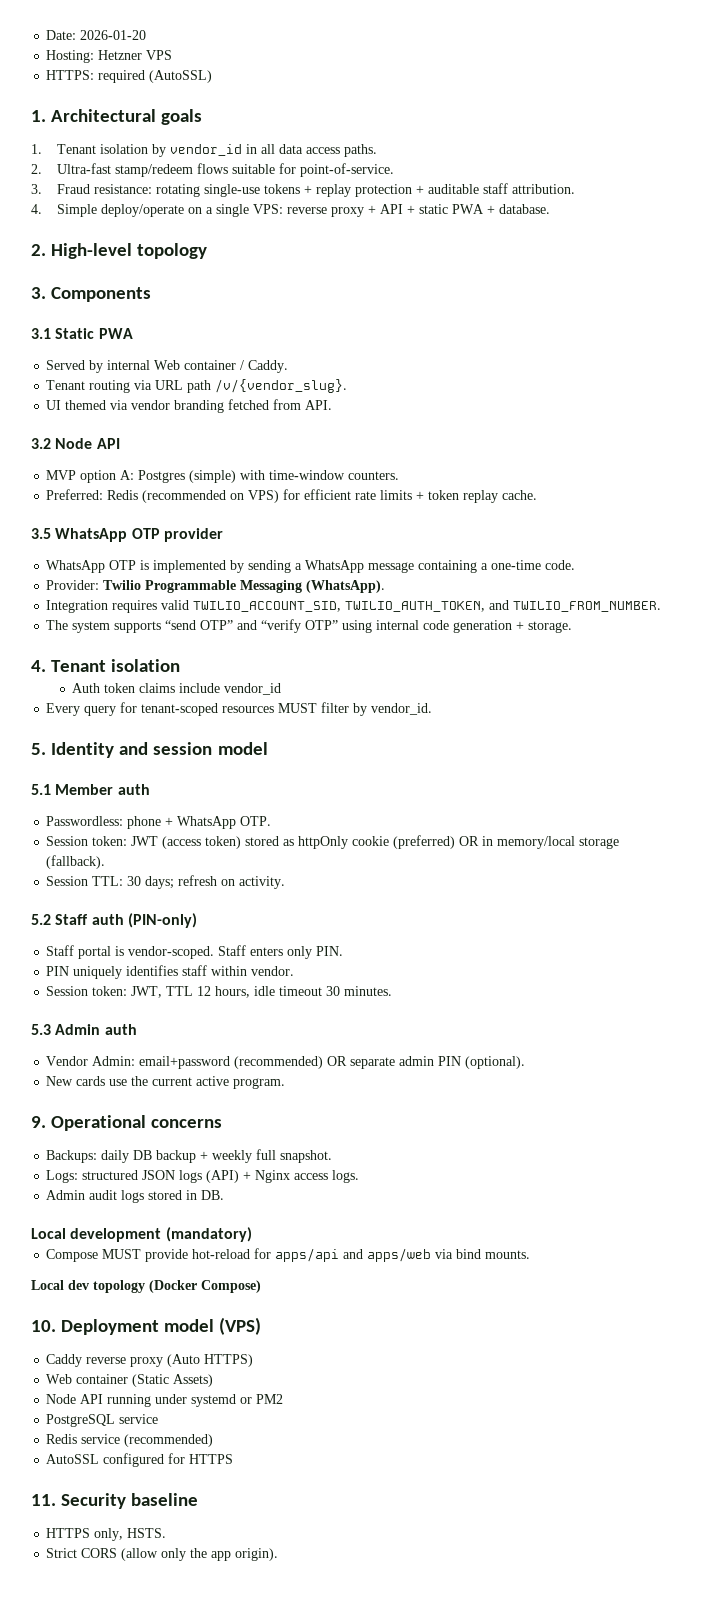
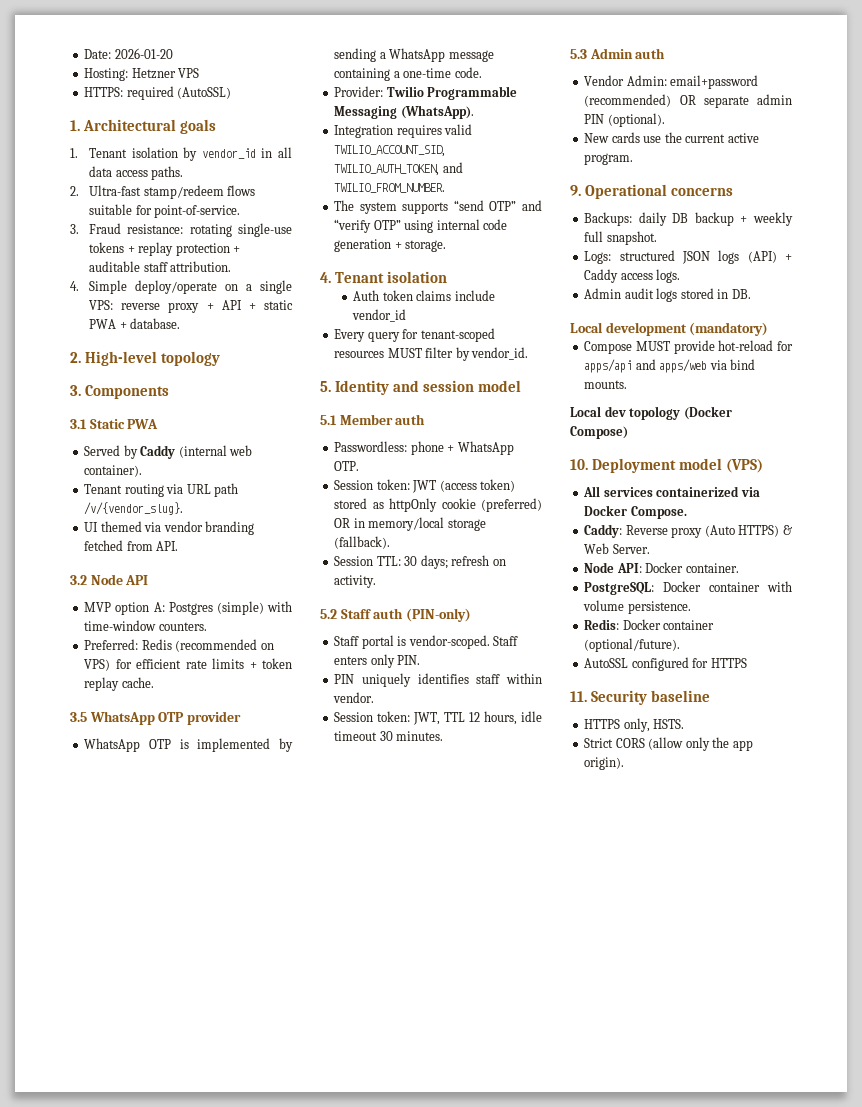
[107,360,289,373] internal Web container / Caddy. -> [140,445,253,459] [84,465,143,477] Caddy (internal web container).
[255,1170,291,1183] Nginx -> [584,269,619,283] Caddy
[46,1354,254,1367] [46,1374,214,1387] [46,1394,284,1407] [46,1414,159,1427] [46,1434,214,1447] Caddy reverse proxy (Auto HTTPS) // Web container (Static Assets) // Node API running under systemd or PM2 // PostgreSQL service // Redis service (recommended) -> [583,486,760,497] [584,505,687,519] [584,524,792,538] [584,543,650,554] [584,562,739,573] [584,581,792,595] [583,600,691,614] [584,619,715,630] [584,638,681,652] All services containerized via Docker Compose. // Caddy: Reverse proxy (Auto HTTPS) & Web Server. // Node API: Docker container. // PostgreSQL: Docker container with volume persistence. // Redis: Docker container (optional/future).

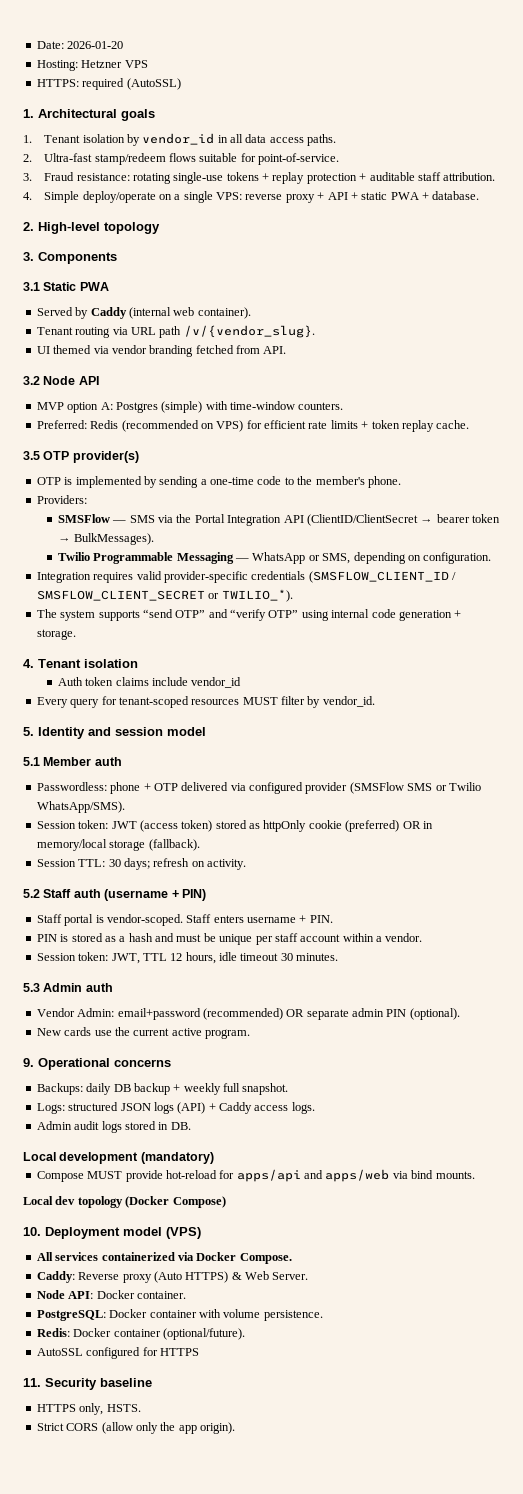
[89,711,241,725] [84,738,141,752] WhatsApp OTP provider // WhatsApp -> [43,451,139,463] OTP provider(s) //
[389,48,494,62] [334,67,482,81] [334,86,518,100] [334,105,474,119] [334,124,473,138] [334,145,446,157] [334,162,463,176] [334,183,446,193] WhatsApp message containing a one-time code. // Provider: Twilio Programmable Messaging (WhatsApp). // Integration requires valid TWILIO_ACCOUNT_SID, TWILIO_AUTH_TOKEN, and TWILIO_FROM_NUMBER. -> [210,476,401,488] [36,495,87,504] [57,514,501,526] [57,533,155,545] [57,552,492,564] [36,571,456,583] [36,589,293,602] one-time code to the member's phone. // Providers: // SMSFlow — SMS via the Portal Integration API (ClientID/ClientSecret → bearer token → BulkMessages). // Twilio Programmable Messaging — WhatsApp or SMS, depending on configuration. // Integration requires valid provider-specific credentials (SMSFLOW_CLIENT_ID / SMSFLOW_CLIENT_SECRET or TWILIO_*).
[457,441,514,455] [334,461,360,471] WhatsApp OTP. -> [153,782,481,794] [36,801,125,813] OTP delivered via configured provider (SMSFlow SMS or Twilio WhatsApp/SMS).
[405,608,471,622] (PIN-only) -> [104,889,206,901] (username + PIN)
[370,654,395,668] only -> [247,915,307,923] username +
[361,673,542,687] uniquely identifies staff within -> [60,933,382,945] is stored as a hash and must be unique per staff account within a

